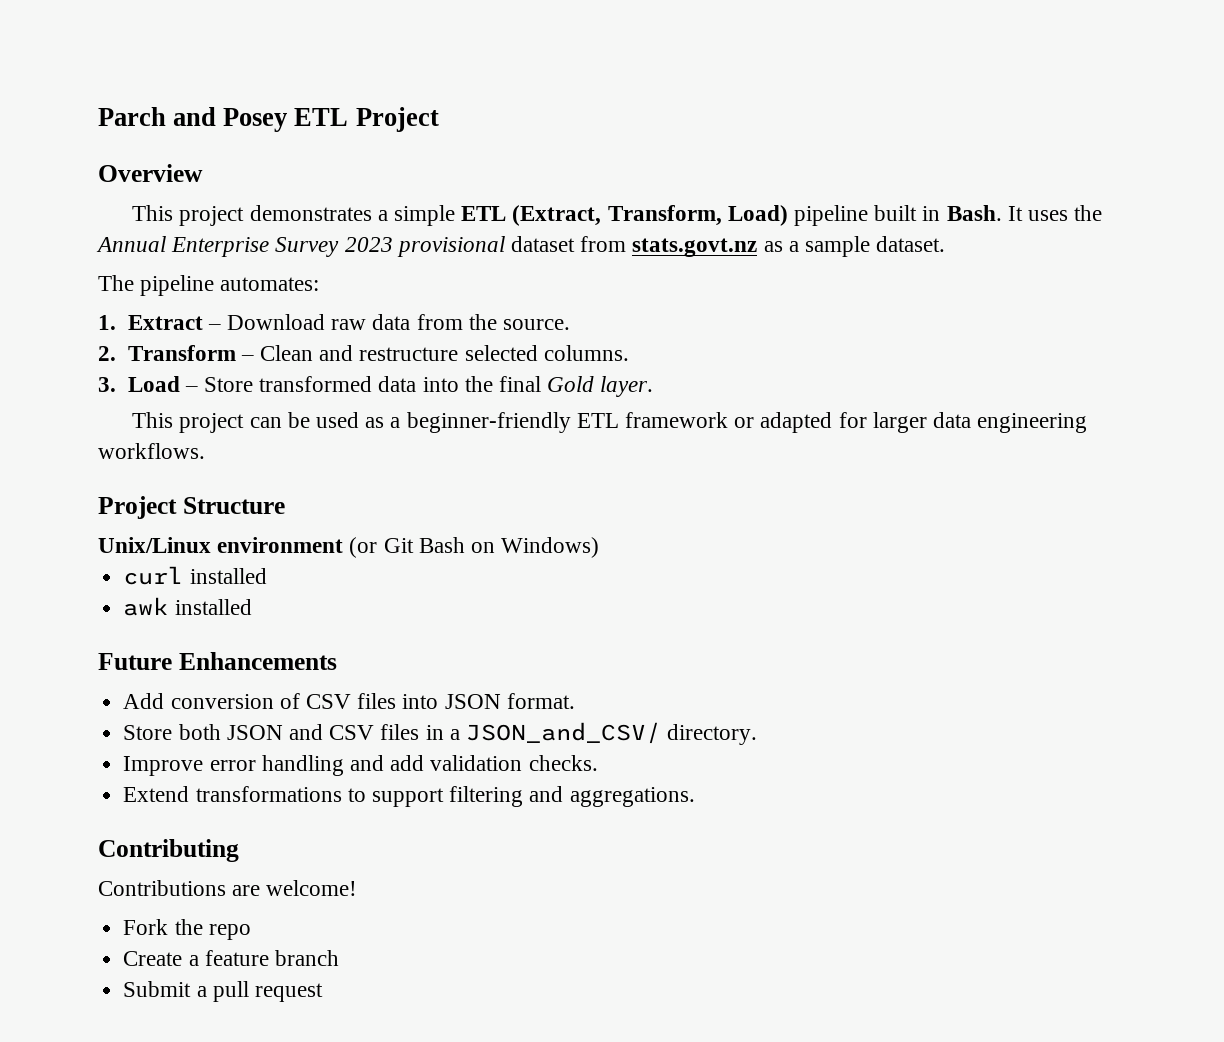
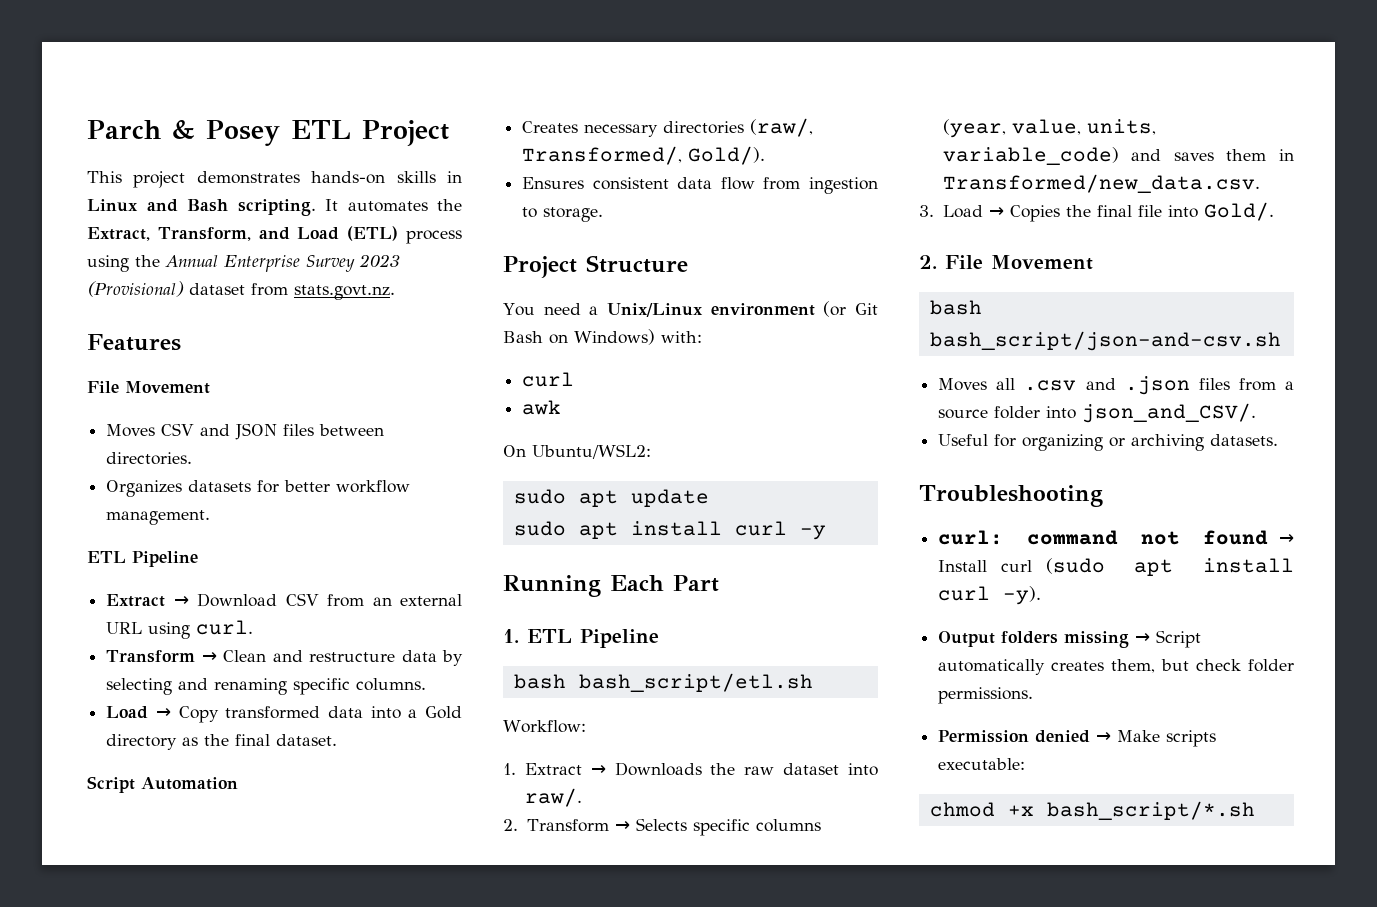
[173,107,217,126] and -> [171,120,195,139] &
[98,164,203,182] // Overview -> (449, 133) none
[377,205,1069,226] a simple ETL (Extract, Transform, Load) pipeline built in Bash. It uses -> [311,171,462,184] [87,199,462,216] [87,226,462,244] [87,255,129,272] hands-on skills in Linux and Bash scripting. It automates the Extract, Transform, and Load (ETL) process using
[396,236,505,257] provisional -> [87,281,184,297] (Provisional)
[632,236,946,257] [98,275,320,296] [98,314,570,330] [98,345,629,361] [98,376,654,397] [132,412,1088,433] [98,443,205,459] stats.govt.nz as a sample dataset. // The pipeline automates: // 1. Extract – Download raw data from the source. // 2. Transform – Clean and restructure selected columns. // 3. Load – Store transformed data into the final Gold layer. // This project can be used as a beginner-friendly ETL framework or adapted for larger data engineering workflows. -> [294,285,395,300] [87,334,181,351] [87,381,210,394] [106,423,385,440] [106,452,193,465] [106,480,411,497] [106,510,211,525] [87,551,198,567] [106,593,462,607] [106,620,254,639] [106,650,463,666] [106,678,427,695] [106,706,462,723] [106,734,338,750] [87,776,238,793] [522,118,814,137] [522,146,766,165] [522,177,878,194] [522,207,604,222] stats.govt.nz. // Features // File Movement // Moves CSV and JSON files between directories. // Organizes datasets for better workflow management. // ETL Pipeline // Extract → Download CSV from an external URL using curl. // Transform → Clean and restructure data by selecting and renaming specific columns. // Load → Copy transformed data into a Gold directory as the final dataset. // Script Automation // Creates necessary directories (raw/, Transformed/, Gold/). // Ensures consistent data flow from ingestion to storage.
(285, 505) none -> [503,303,599,316] You need a
[123,566,267,585] // curl installed -> [661,331,702,343] [522,372,575,387] with: // curl
[174,599,252,615] [98,652,337,670] [123,693,575,709] [123,722,758,745] [123,755,598,776] [123,786,695,807] [98,839,239,862] [98,880,358,896] [123,919,251,940] [123,950,339,966] [123,981,323,1002] installed // Future Enhancements // Add conversion of CSV files into JSON format. // Store both JSON and CSV files in a JSON_and_CSV/ directory. // Improve error handling and add validation checks. // Extend transformations to support filtering and aggregations. // Contributing // Contributions are welcome! // Fork the repo // Create a feature branch // Submit a pull request -> [503,444,651,459] [513,489,709,507] [513,521,826,540] [503,575,719,597] [503,629,659,648] [513,673,813,692] [503,720,586,733] [503,762,878,776] [524,788,582,807] [503,818,821,836] [942,119,1156,138] [942,147,1294,165] [942,174,1260,193] [919,202,1274,222] [919,255,1093,270] [929,300,982,315] [929,331,1281,351] [938,376,1294,395] [938,403,1257,423] [938,434,1279,451] [919,485,1103,507] [938,530,1294,545] [938,558,1294,576] [938,586,1042,605] [938,630,1202,648] [938,659,1294,675] [938,687,1034,704] [938,730,1217,747] [938,758,1026,770] [929,801,1255,820] // On Ubuntu/WSL2: // sudo apt update // sudo apt install curl -y // Running Each Part // 1. ETL Pipeline // bash bash_script/etl.sh // Workflow: // 1. Extract → Downloads the raw dataset into raw/. // 2. Transform → Selects specific columns (year, value, units, variable_code) and saves them in Transformed/new_data.csv. // 3. Load → Copies the final file into Gold/. // 2. File Movement // bash bash_script/json-and-csv.sh // Moves all .csv and .json files from a source folder into json_and_CSV/. // Useful for organizing or archiving datasets. // Troubleshooting // curl: command not found → Install curl (sudo apt install curl -y). // Output folders missing → Script automatically creates them, but check folder permissions. // Permission denied → Make scripts executable: // chmod +x bash_script/*.sh

